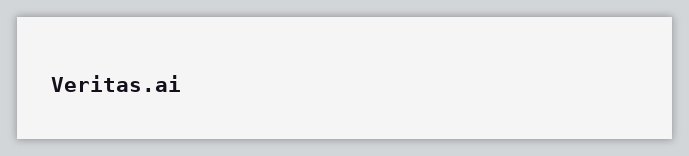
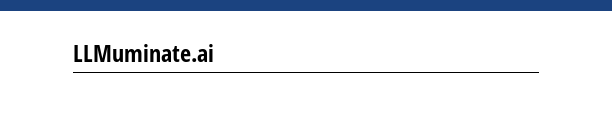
[51,75,181,92] Veritas.ai -> [73,44,214,62] LLMuminate.ai

